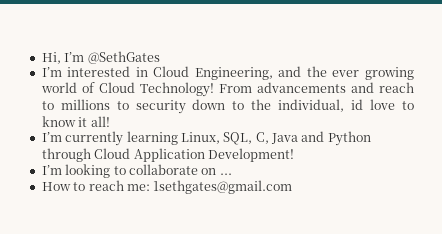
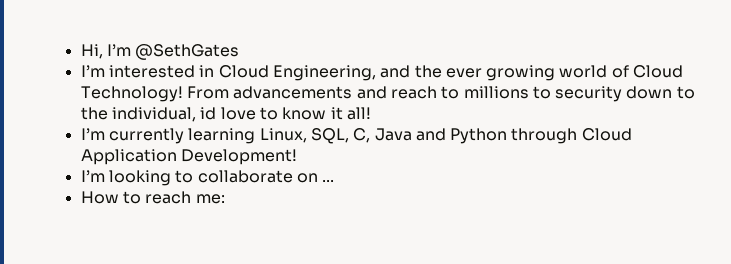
[153,180,293,194] 1sethgates@gmail.com -> (225, 199) none

